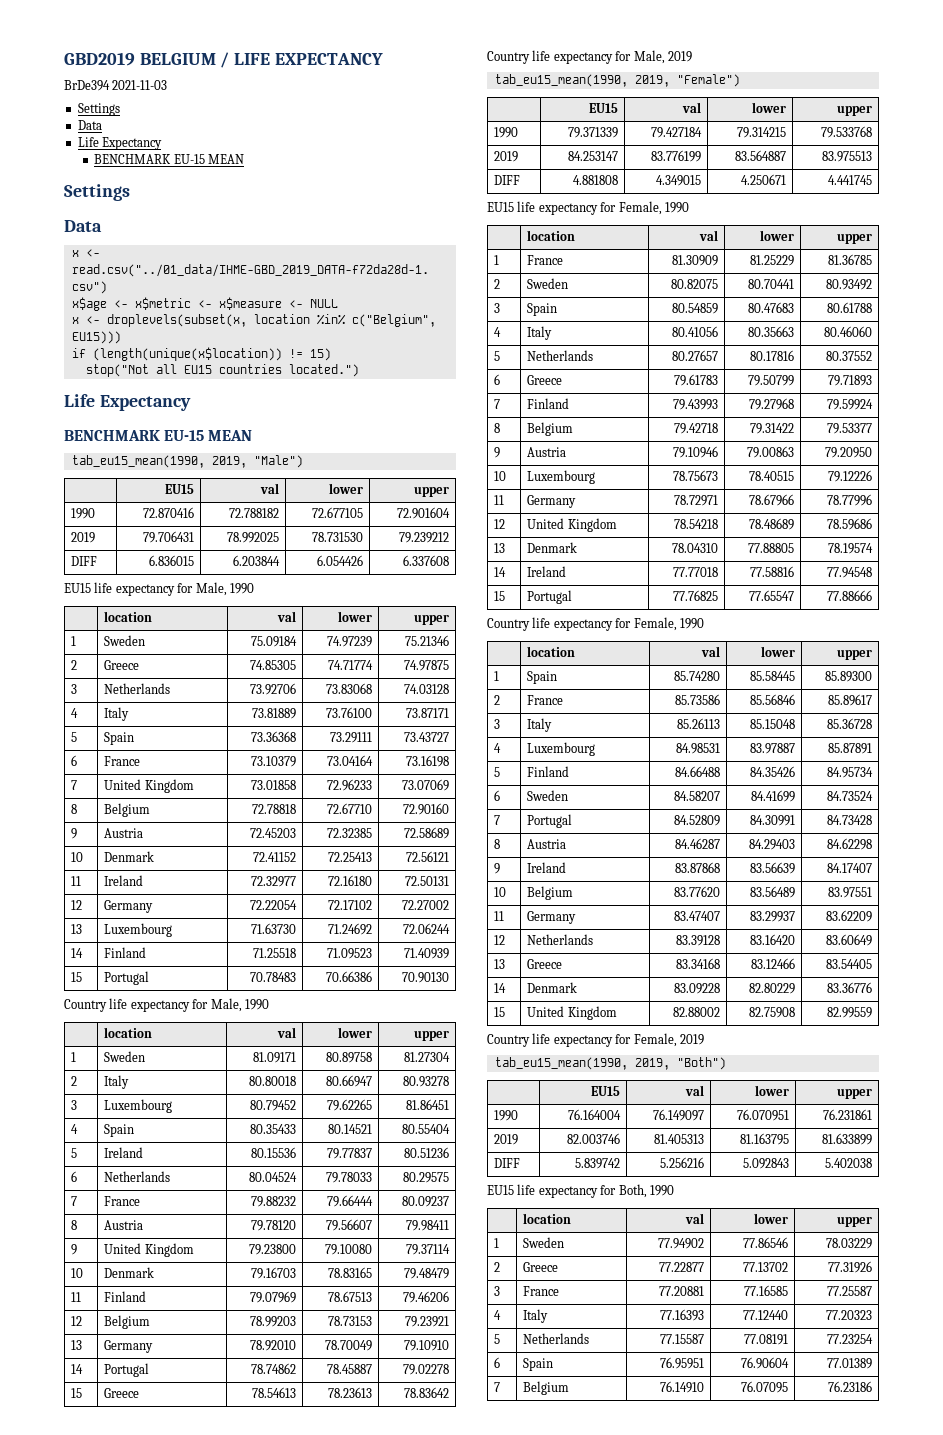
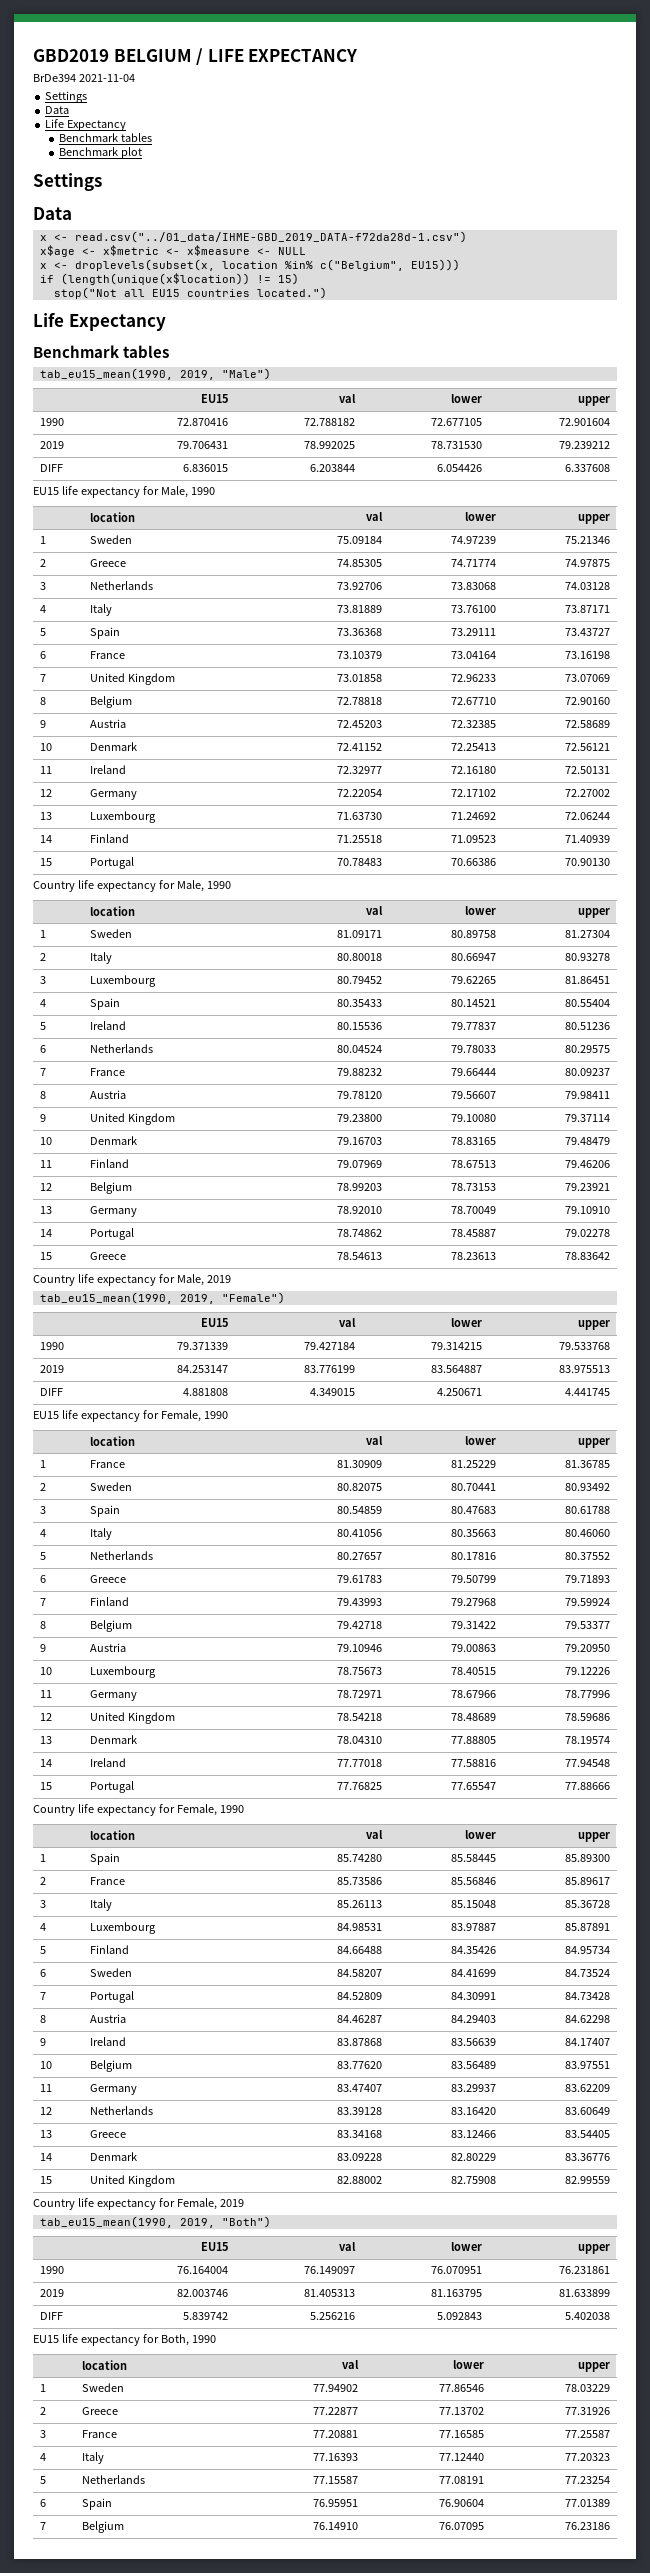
[112,80,168,90] 2021-11-03 -> [78,74,135,82] 2021-11-04
[94,154,245,164] BENCHMARK EU-15 MEAN -> [59,133,153,142] [59,147,143,159] Benchmark tables // Benchmark plot
[64,430,253,441] BENCHMARK EU-15 MEAN -> [33,345,170,358] Benchmark tables

